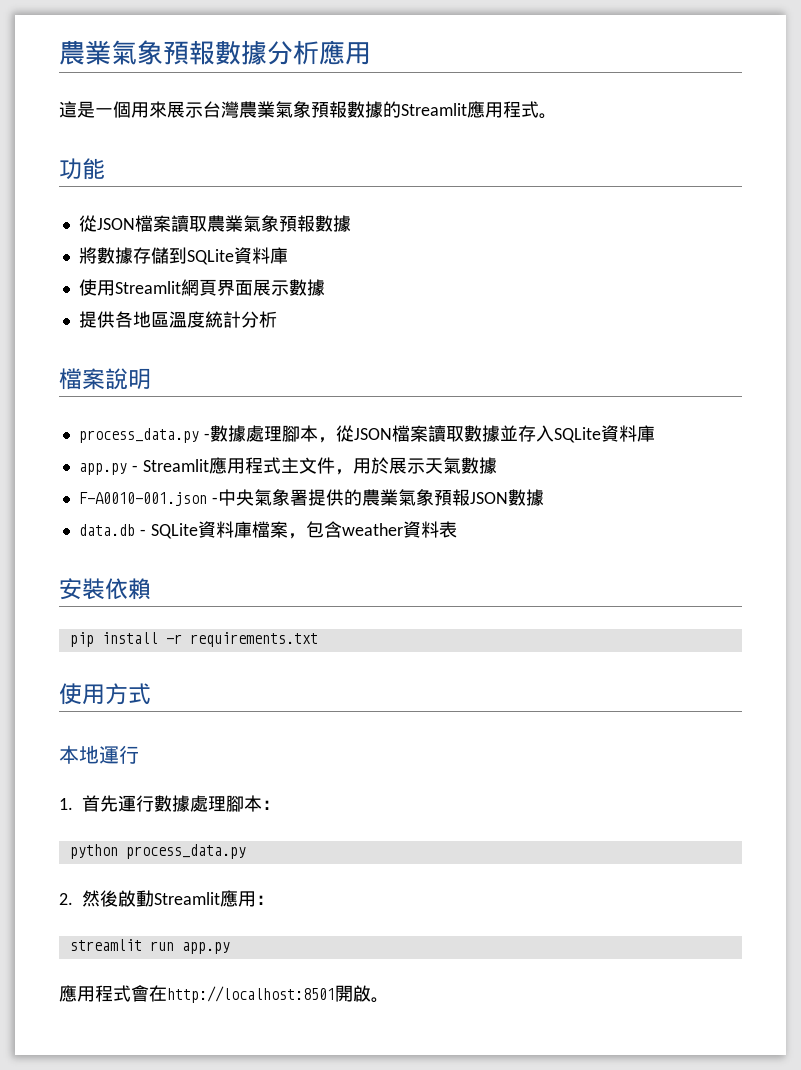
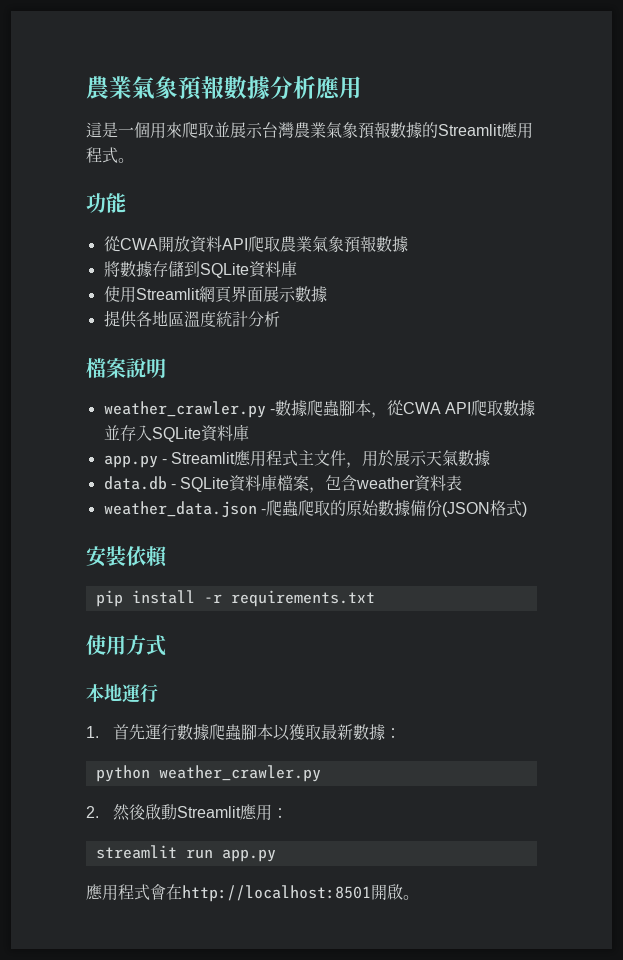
(167, 109) none -> [182,122,230,138] 爬取並
[96,215,189,232] JSON檔案讀 -> [119,236,264,253] CWA開放資料API爬
[78,428,199,443] process_data.py -> [103,401,266,418] weather_crawler.py
[245,425,282,442] 處理 -> [306,400,340,417] 爬蟲
[353,425,446,442] JSON檔案讀 -> [402,400,488,416] CWA API爬
[78,489,544,506] // F-A0010-001.json -中央氣象署提供的農業氣象預報JSON數據 -> (491, 458) none
(457, 529) none -> [103,500,527,518] // weather_data.json -爬蟲爬取的原始數據備份(JSON格式)
[190,795,262,812] 處理腳本 -> [209,724,386,741] 爬蟲腳本以獲取最新數據
[125,844,246,859] process_data.py -> [158,765,321,782] weather_crawler.py

